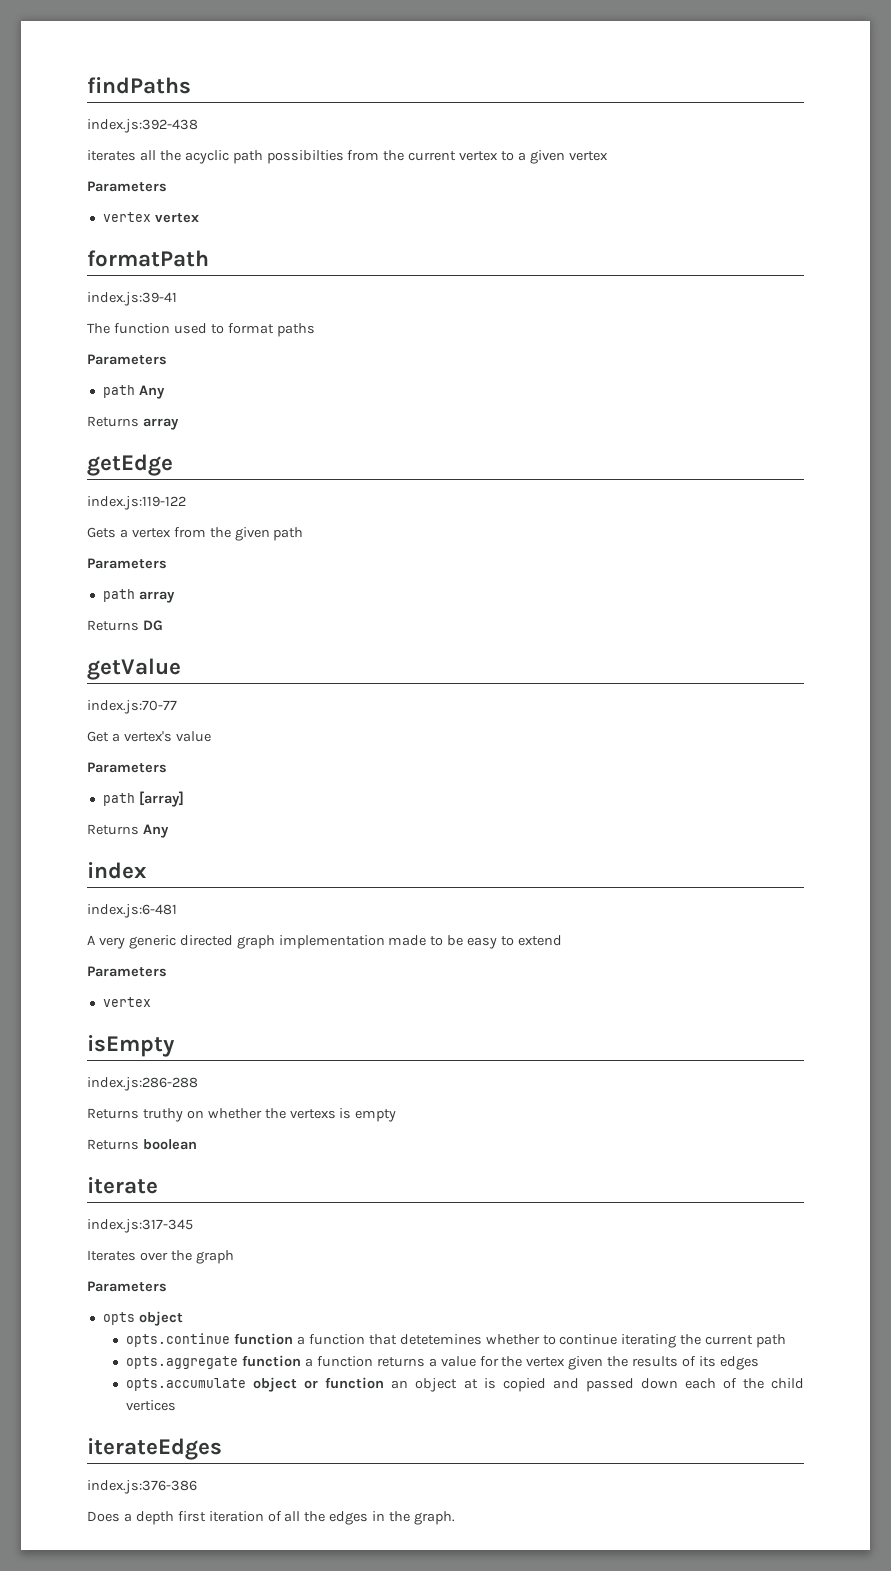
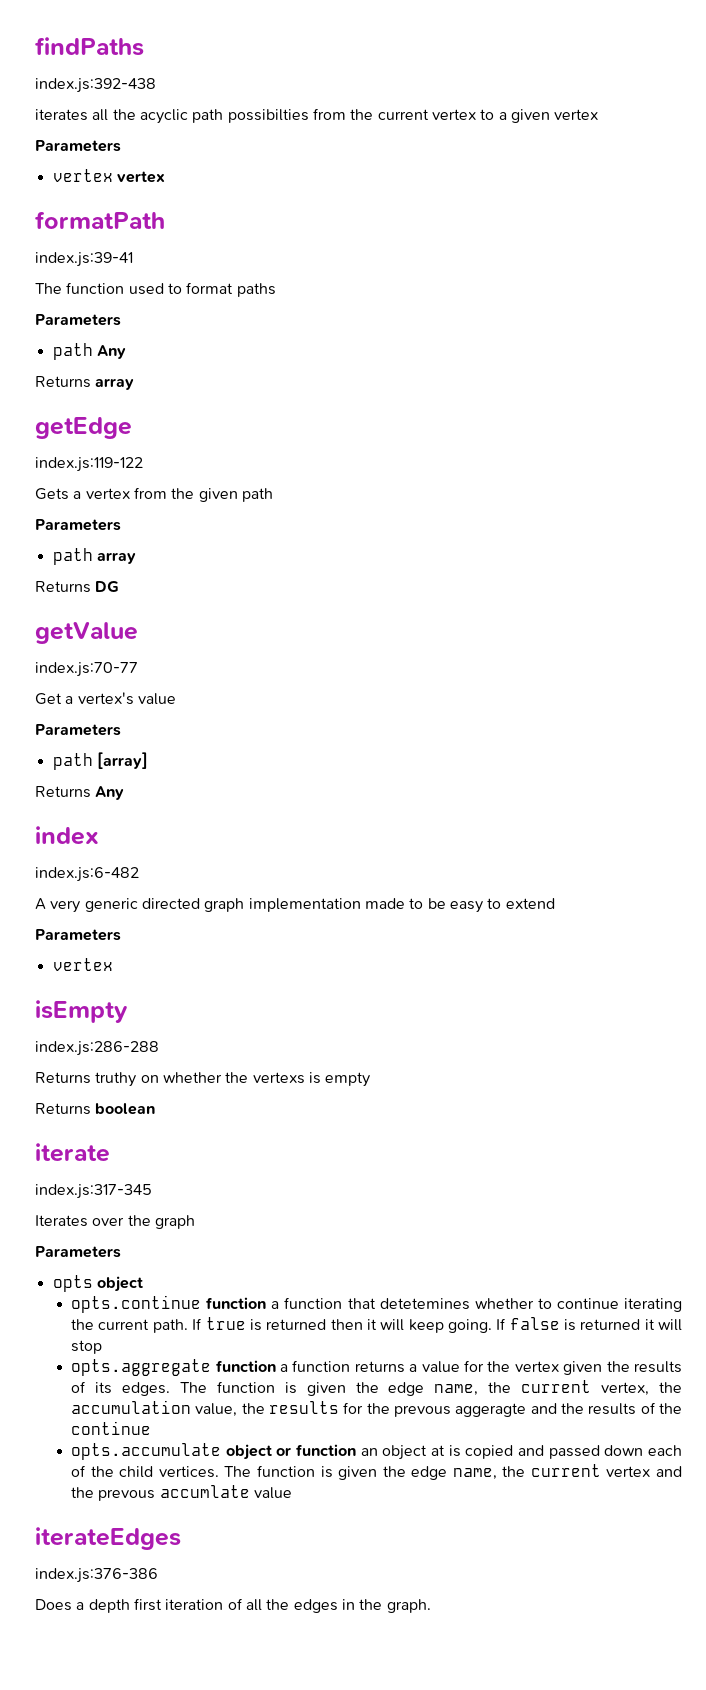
[87,904,177,918] index.js:6-481 -> [35,867,139,882] index.js:6-482
[756,1334,787,1348] path -> [152,1317,682,1333] [71,1340,103,1354] path. If true is returned then it will keep going. If false is returned it will stop
[719,1356,759,1370] edges -> [121,1380,682,1396] [71,1400,682,1417] [71,1421,152,1435] edges. The function is given the edge name, the current vertex, the accumulation value, the results for the prevous aggeragte and the results of the continue
[126,1400,177,1411] vertices -> [158,1464,682,1480] [71,1485,293,1501] vertices. The function is given the edge name, the current vertex and the prevous accumlate value

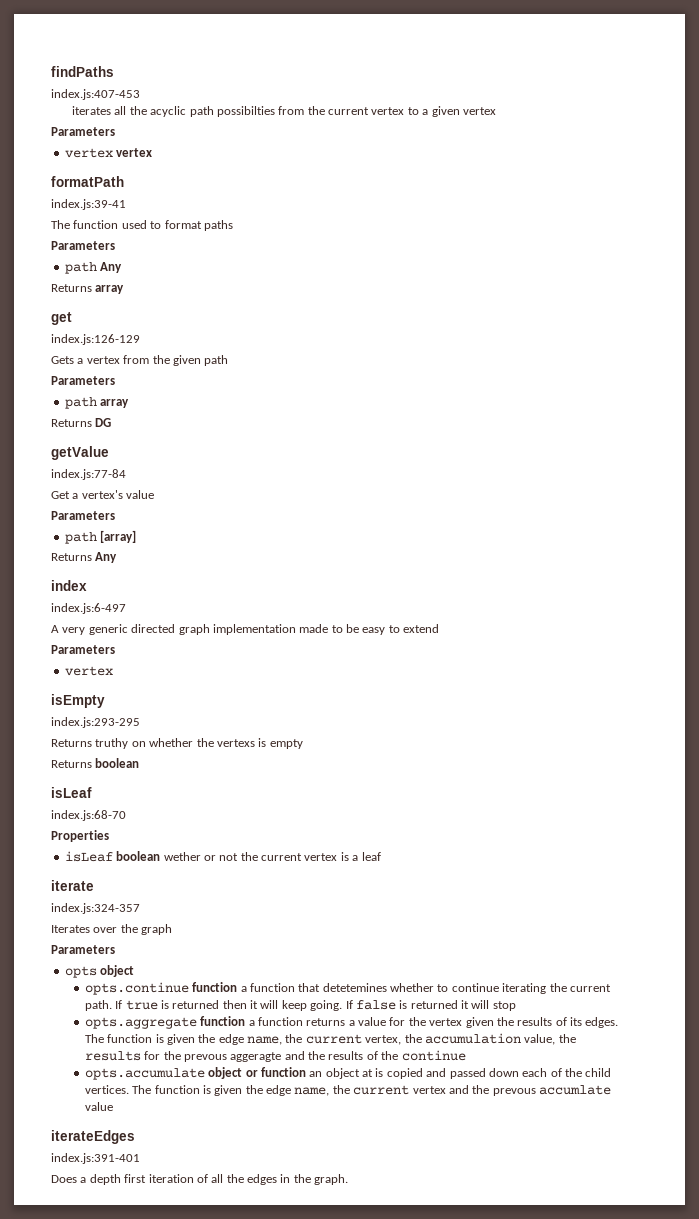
[35,78,156,93] index.js:392-438 -> [51,89,140,100] index.js:407-453
[35,417,132,439] [35,457,143,472] getEdge // index.js:119-122 -> [51,312,72,325] [51,334,140,345] get // index.js:126-129
[35,662,138,677] index.js:70-77 -> [51,469,126,480] index.js:77-84
[35,867,139,882] index.js:6-482 -> [51,603,126,614] index.js:6-497
[35,1041,159,1056] index.js:286-288 -> [51,717,140,728] index.js:293-295
(156, 1109) none -> [51,787,92,798] [51,810,126,821] [51,830,109,842] [64,851,381,862] // isLeaf // index.js:68-70 // Properties // isLeaf boolean wether or not the current vertex is a leaf
[35,1184,152,1199] index.js:317-345 -> [51,903,140,914] index.js:324-357
[35,1568,158,1583] index.js:376-386 -> [51,1153,140,1164] index.js:391-401

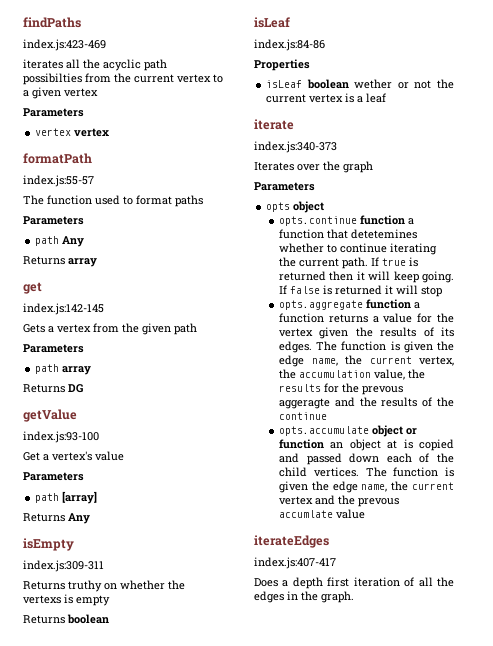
[51,89,140,100] index.js:407-453 -> [23,39,106,51] index.js:423-469
[51,199,126,210] index.js:39-41 -> [23,175,94,187] index.js:55-57
[51,334,140,345] index.js:126-129 -> [23,303,104,315] index.js:142-145
[51,469,126,480] index.js:77-84 -> [23,431,99,443] index.js:93-100
[51,580,87,591] [51,603,126,614] [51,624,440,635] [51,645,115,654] [64,666,113,676] // index // index.js:6-497 // A very generic directed graph implementation made to be easy to extend // Parameters // vertex -> (90, 518) none
[51,717,140,728] index.js:293-295 -> [23,560,104,572] index.js:309-311
[51,810,126,821] index.js:68-70 -> [254,39,325,51] index.js:84-86
[51,903,140,914] index.js:324-357 -> [254,141,337,153] index.js:340-373
[51,1153,140,1164] index.js:391-401 -> [254,557,336,569] index.js:407-417

